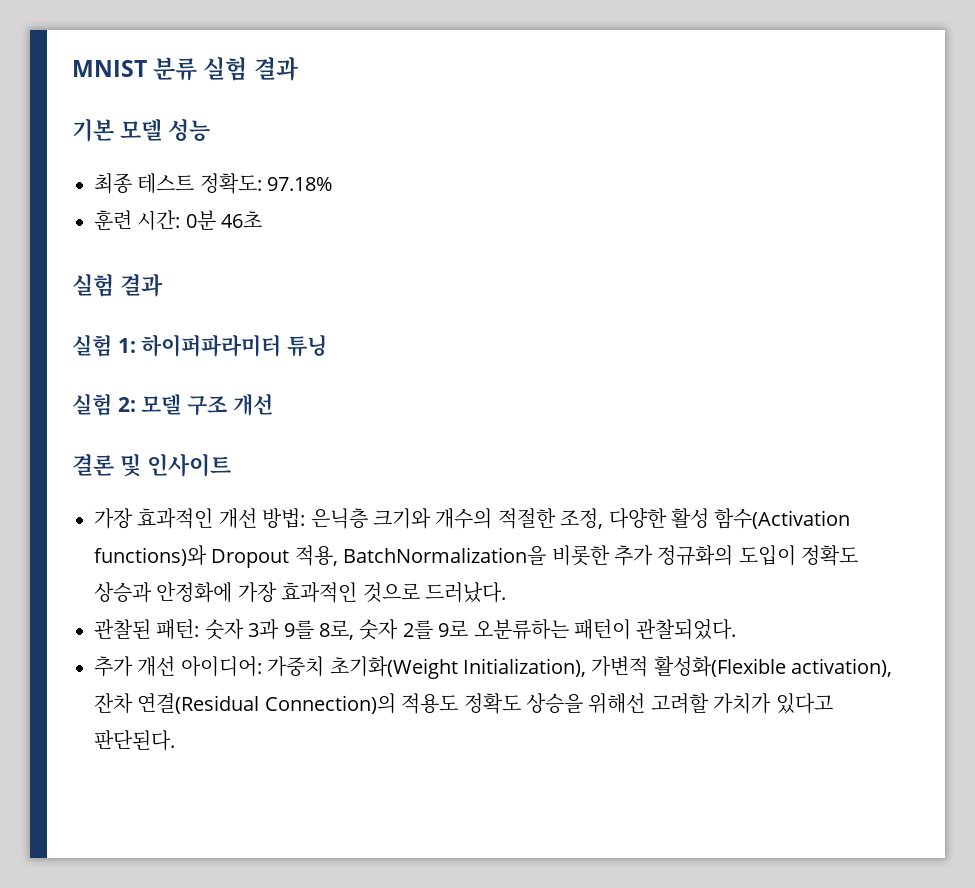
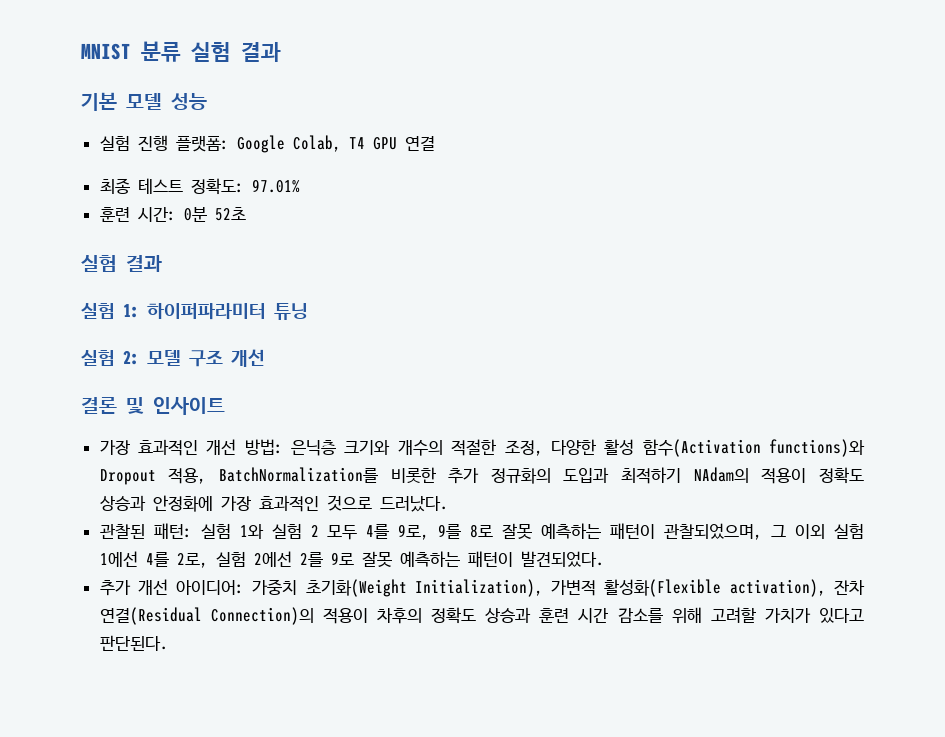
(210, 130) none -> [99,135,435,153] // 실험 진행 플랫폼: Google Colab, T4 GPU 연결
[267,177,333,191] 97.18% -> [251,179,300,193] 97.01%
[221,211,263,228] 46초 -> [214,207,246,221] 52초
[343,546,547,565] BatchNormalization을 -> [218,467,378,483] BatchNormalization를
[738,545,796,566] 도입이 -> [563,467,807,484] 도입과 최적하기 NAdam의 적용이
[204,619,737,640] 숫자 3과 9를 8로, 숫자 2를 9로 오분류하는 패턴이 관찰되었다. -> [200,523,865,540] [99,551,604,568] 실험 1와 실험 2 모두 4를 9로, 9를 8로 잘못 예측하는 패턴이 관찰되었으며, 그 이외 실험 1에선 4를 2로, 실험 2에선 2를 9로 잘못 예측하는 패턴이 발견되었다.
[401,693,646,714] 적용도 정확도 상승을 위해선 -> [322,607,702,624] 적용이 차후의 정확도 상승과 훈련 시간 감소를 위해

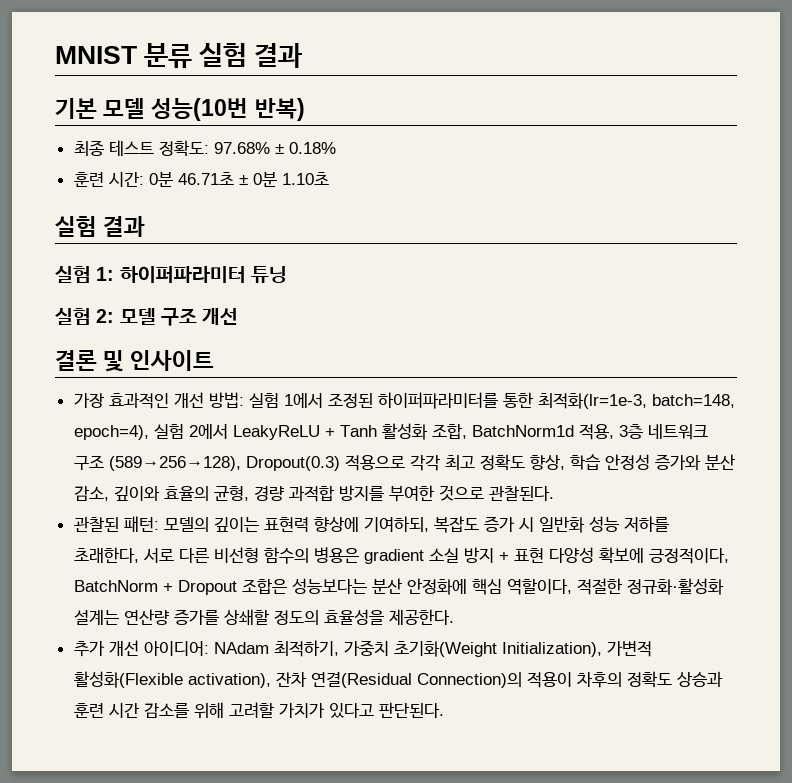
[171,93,207,110] [99,135,435,153] 성능 // 실험 진행 플랫폼: Google Colab, T4 GPU 연결 -> [151,98,305,121] 성능(10번 반복)
[251,179,300,193] 97.01% -> [213,142,336,154] 97.68% ± 0.18%
[214,207,246,221] 52초 -> [177,172,329,187] 46.71초 ± 0분 1.10초
[291,439,866,457] [99,467,864,485] [99,495,448,512] [99,523,865,540] [99,551,604,568] 은닉층 크기와 개수의 적절한 조정, 다양한 활성 함수(Activation functions)와 Dropout 적용, BatchNormalization를 비롯한 추가 정규화의 도입과 최적하기 NAdam의 적용이 정확도 상승과 안정화에 가장 효과적인 것으로 드러났다. // 관찰된 패턴: 실험 1와 실험 2 모두 4를 9로, 9를 8로 잘못 예측하는 패턴이 관찰되었으며, 그 이외 실험 1에선 4를 2로, 실험 2에선 2를 9로 잘못 예측하는 패턴이 발견되었다. -> [248,392,735,409] [73,423,708,440] [73,454,735,471] [73,485,554,502] [73,516,669,533] [73,547,729,564] [73,578,724,595] [73,609,454,625] 실험 1에서 조정된 하이퍼파라미터를 통한 최적화(lr=1e-3, batch=148, epoch=4), 실험 2에서 LeakyReLU + Tanh 활성화 조합, BatchNorm1d 적용, 3층 네트워크 구조 (589→256→128), Dropout(0.3) 적용으로 각각 최고 정확도 향상, 학습 안정성 증가와 분산 감소, 깊이와 효율의 균형, 경량 과적합 방지를 부여한 것으로 관찰된다. // 관찰된 패턴: 모델의 깊이는 표현력 향상에 기여하되, 복잡도 증가 시 일반화 성능 저하를 초래한다, 서로 다른 비선형 함수의 병용은 gradient 소실 방지 + 표현 다양성 확보에 긍정적이다, BatchNorm + Dropout 조합은 성능보다는 분산 안정화에 핵심 역할이다, 적절한 정규화·활성화 설계는 연산량 증가를 상쇄할 정도의 효율성을 제공한다.
(245, 587) none -> [213,640,339,657] NAdam 최적하기,

